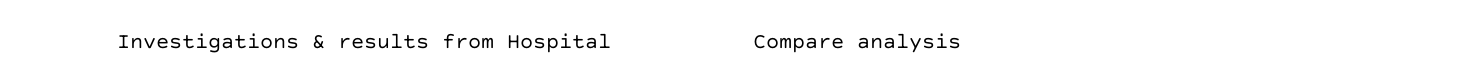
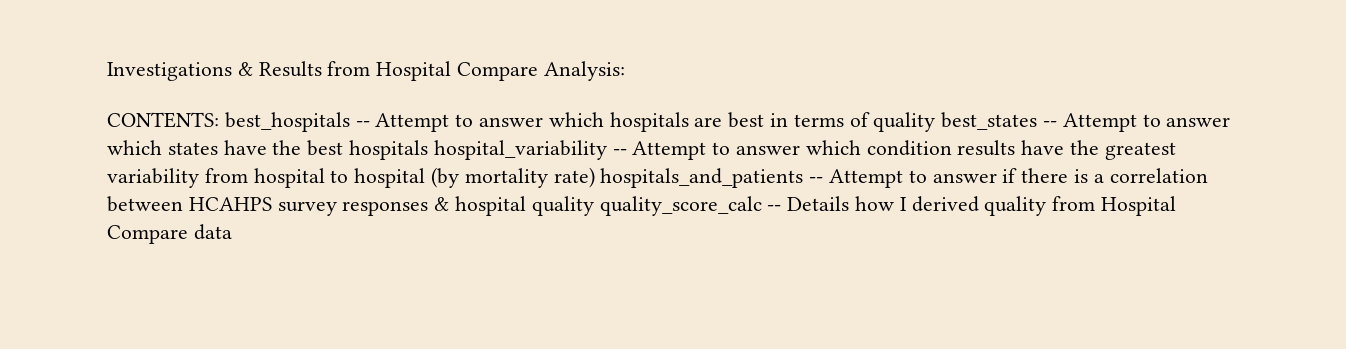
[338,33,961,53] results from Hospital Compare analysis -> [258,61,625,81] [107,112,1231,132] [107,140,1176,160] [107,167,1208,188] [107,196,1177,216] [107,224,232,244] Results from Hospital Compare Analysis: // CONTENTS: best_hospitals -- Attempt to answer which hospitals are best in terms of quality best_states -- Attempt to answer which states have the best hospitals hospital_variability -- Attempt to answer which condition results have the greatest variability from hospital to hospital (by mortality rate) hospitals_and_patients -- Attempt to answer if there is a correlation between HCAHPS survey responses & hospital quality quality_score_calc -- Details how I derived quality from Hospital Compare data

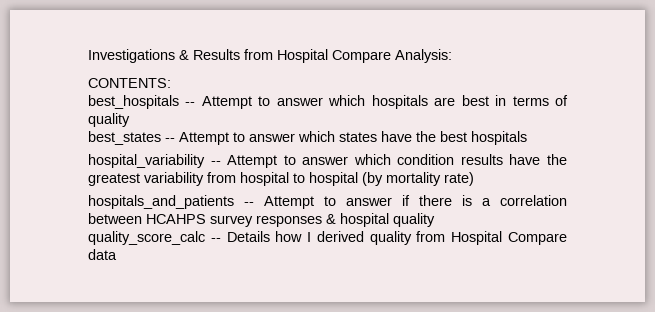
(219, 120) none -> (171, 83) //
(936, 122) none -> (130, 120) //
(429, 150) none -> (527, 138) //
(595, 177) none -> (474, 179) //
(594, 206) none -> (435, 220) //

